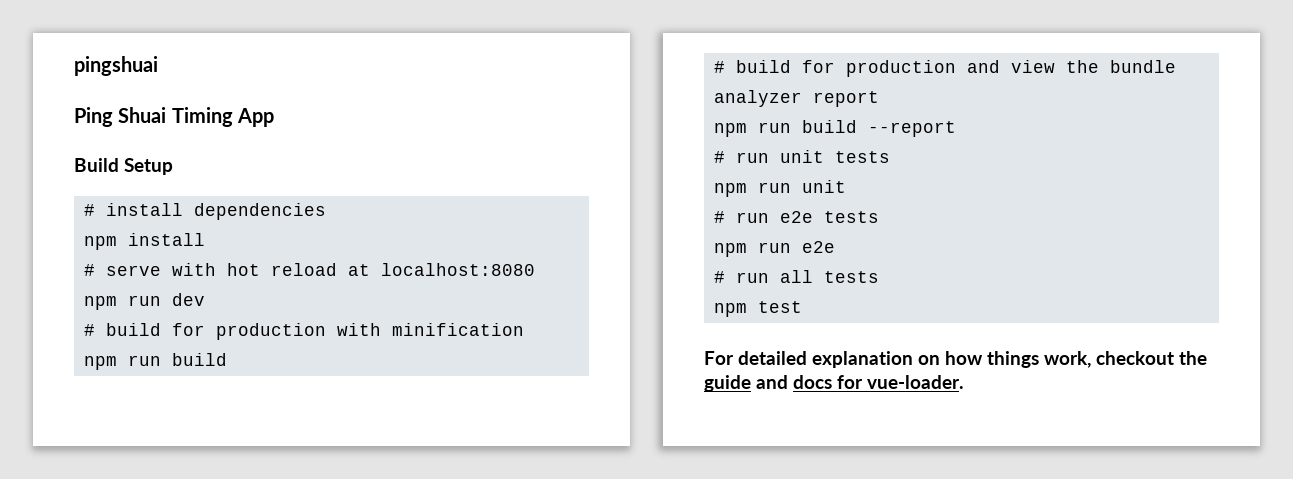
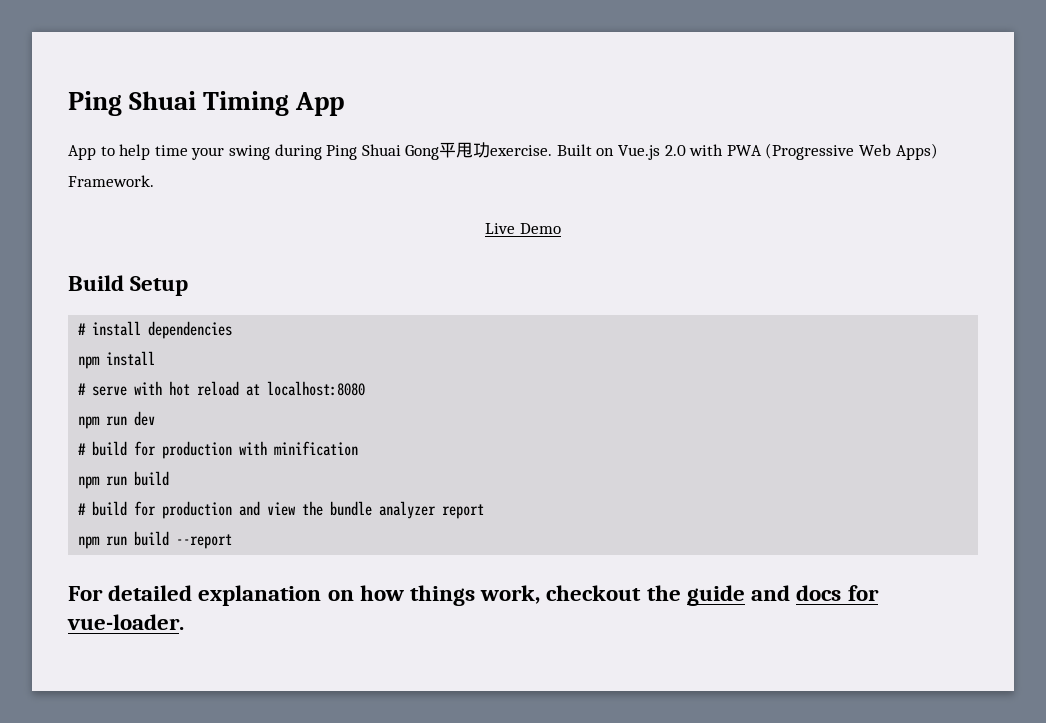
[74,56,158,76] pingshuai // -> (68, 103) none
(275, 117) none -> [68,142,938,160] [68,175,154,187] [485,223,561,234] // App to help time your swing during Ping Shuai Gong平甩功exercise. Built on Vue.js 2.0 with PWA (Progressive Web Apps) Framework. // Live Demo
[713,150,890,163] [713,180,846,197] [713,211,879,223] [713,241,835,257] [713,270,879,283] [713,301,802,317] // # run unit tests // npm run unit // # run e2e tests // npm run e2e // # run all tests // npm test -> (233, 541) none

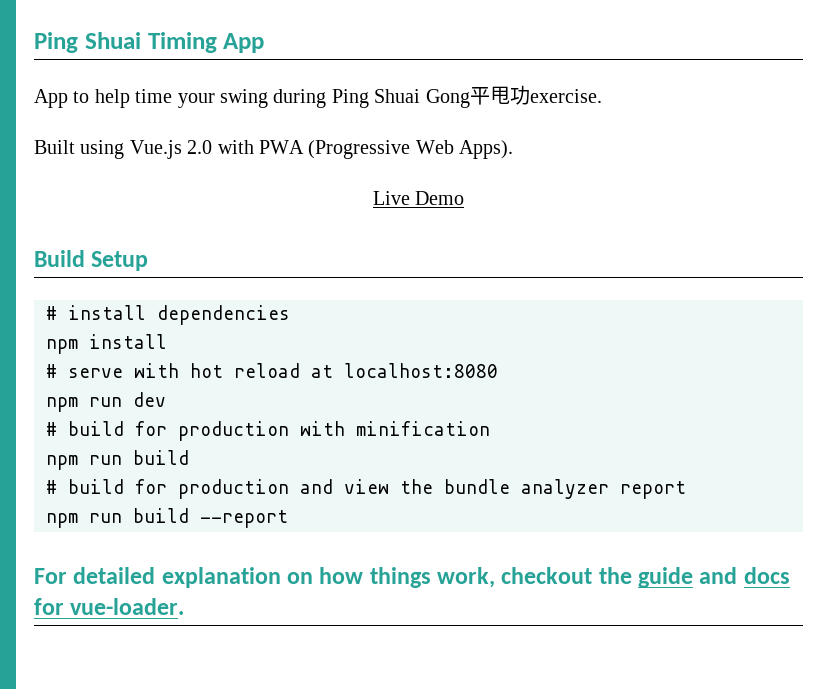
[556,144,615,156] Built on -> [34,140,125,159] // Built using
[895,143,938,160] [68,175,154,187] Apps) Framework. -> [459,140,514,159] Apps).

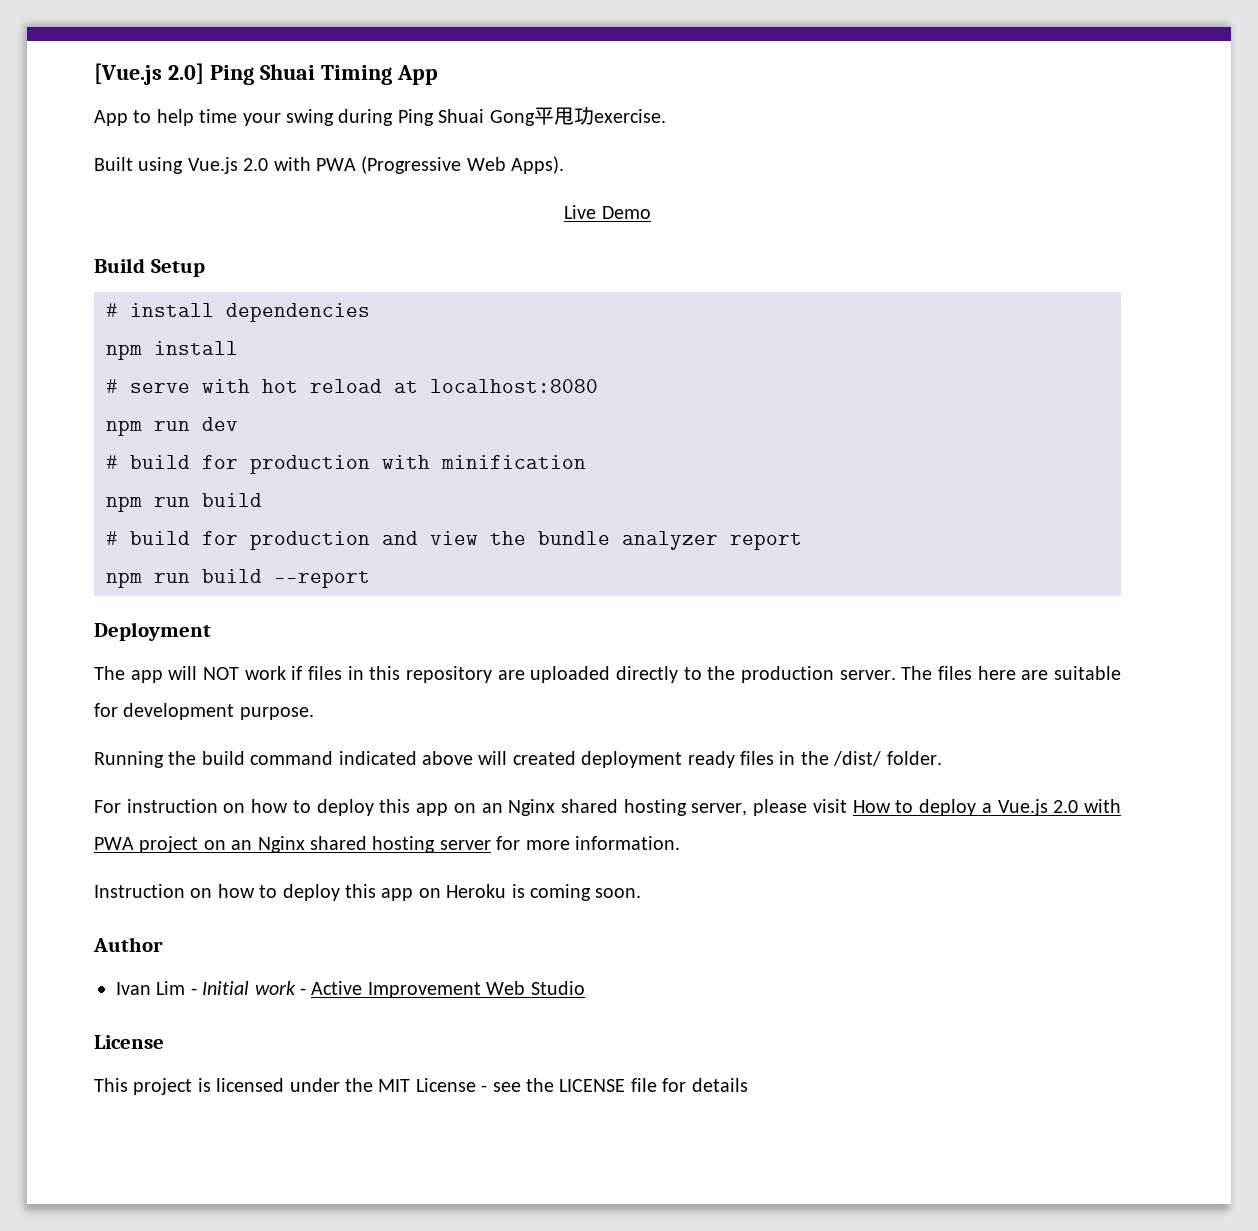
(34, 42) none -> [94,63,204,85] [Vue.js 2.0]
[34,567,790,588] [34,598,185,615] For detailed explanation on how things work, checkout the guide and docs for vue-loader. -> [94,622,211,641] [94,666,1121,683] [94,703,314,720] [94,751,942,768] [94,799,1122,816] [94,836,680,853] [94,884,642,901] [93,937,163,952] [116,981,585,998] [94,1035,164,1049] [94,1078,748,1095] Deployment // The app will NOT work if files in this repository are uploaded directly to the production server. The files here are suitable for development purpose. // Running the build command indicated above will created deployment ready files in the /dist/ folder. // For instruction on how to deploy this app on an Nginx shared hosting server, please visit How to deploy a Vue.js 2.0 with PWA project on an Nginx shared hosting server for more information. // Instruction on how to deploy this app on Heroku is coming soon. // Author // Ivan Lim - Initial work - Active Improvement Web Studio // License // This project is licensed under the MIT License - see the LICENSE file for details

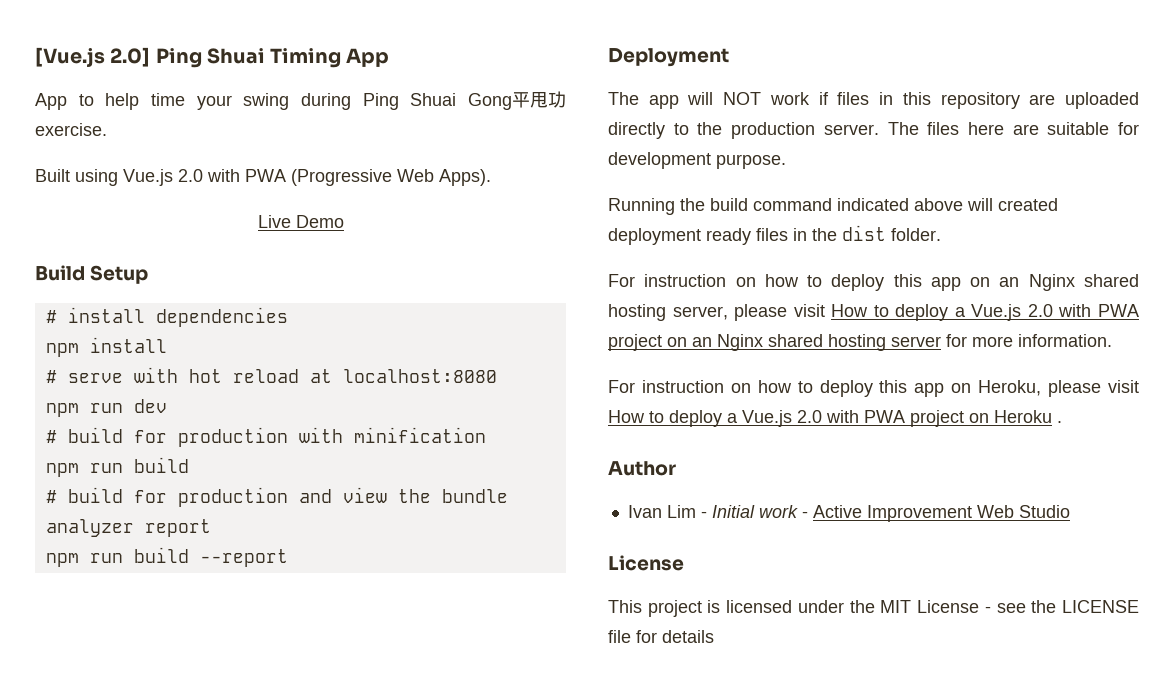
[833,751,882,766] /dist/ -> [842,225,886,241] dist
[94,884,642,901] Instruction on how to deploy this app on Heroku is coming soon. -> [608,380,1139,397] [608,410,1062,427] For instruction on how to deploy this app on Heroku, please visit How to deploy a Vue.js 2.0 with PWA project on Heroku .

